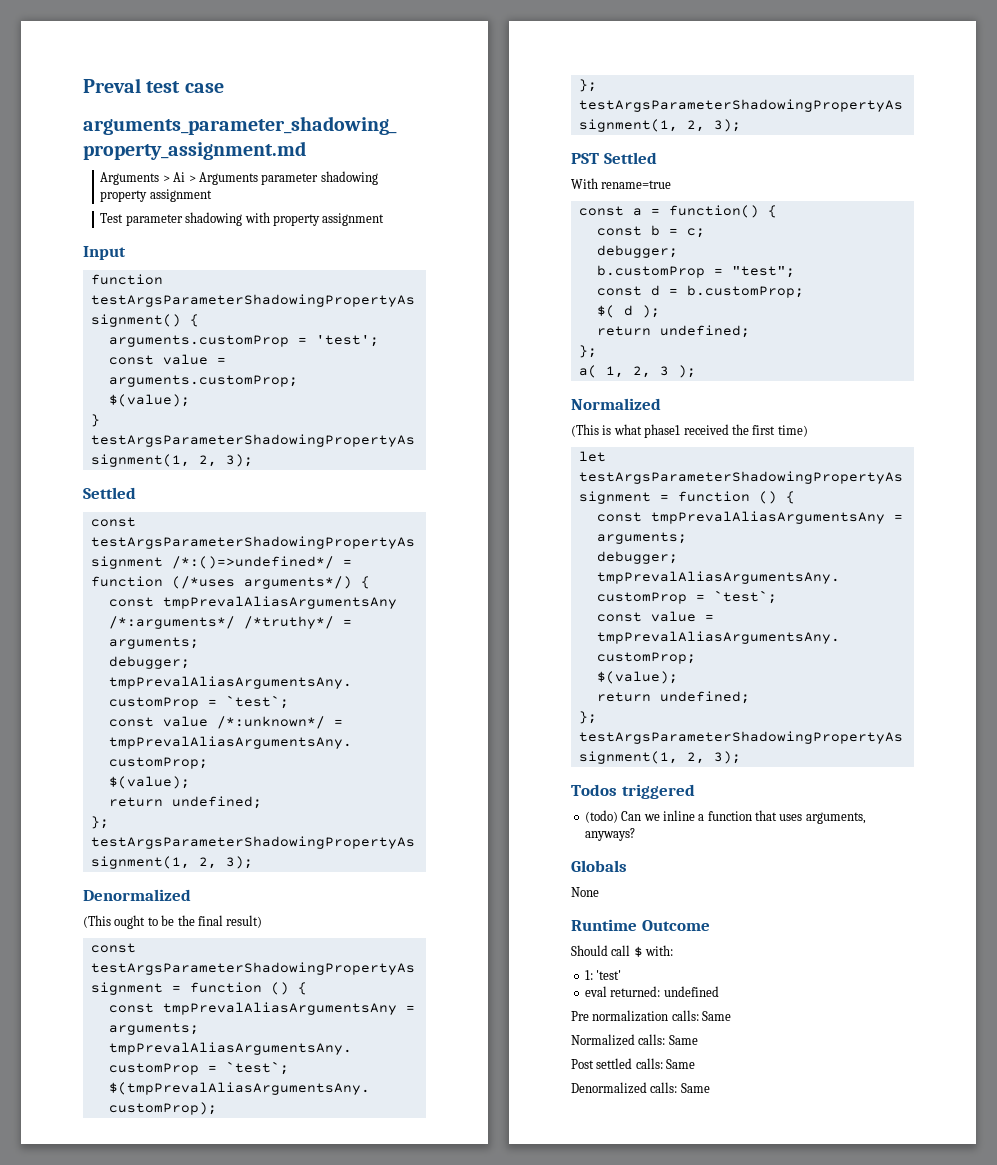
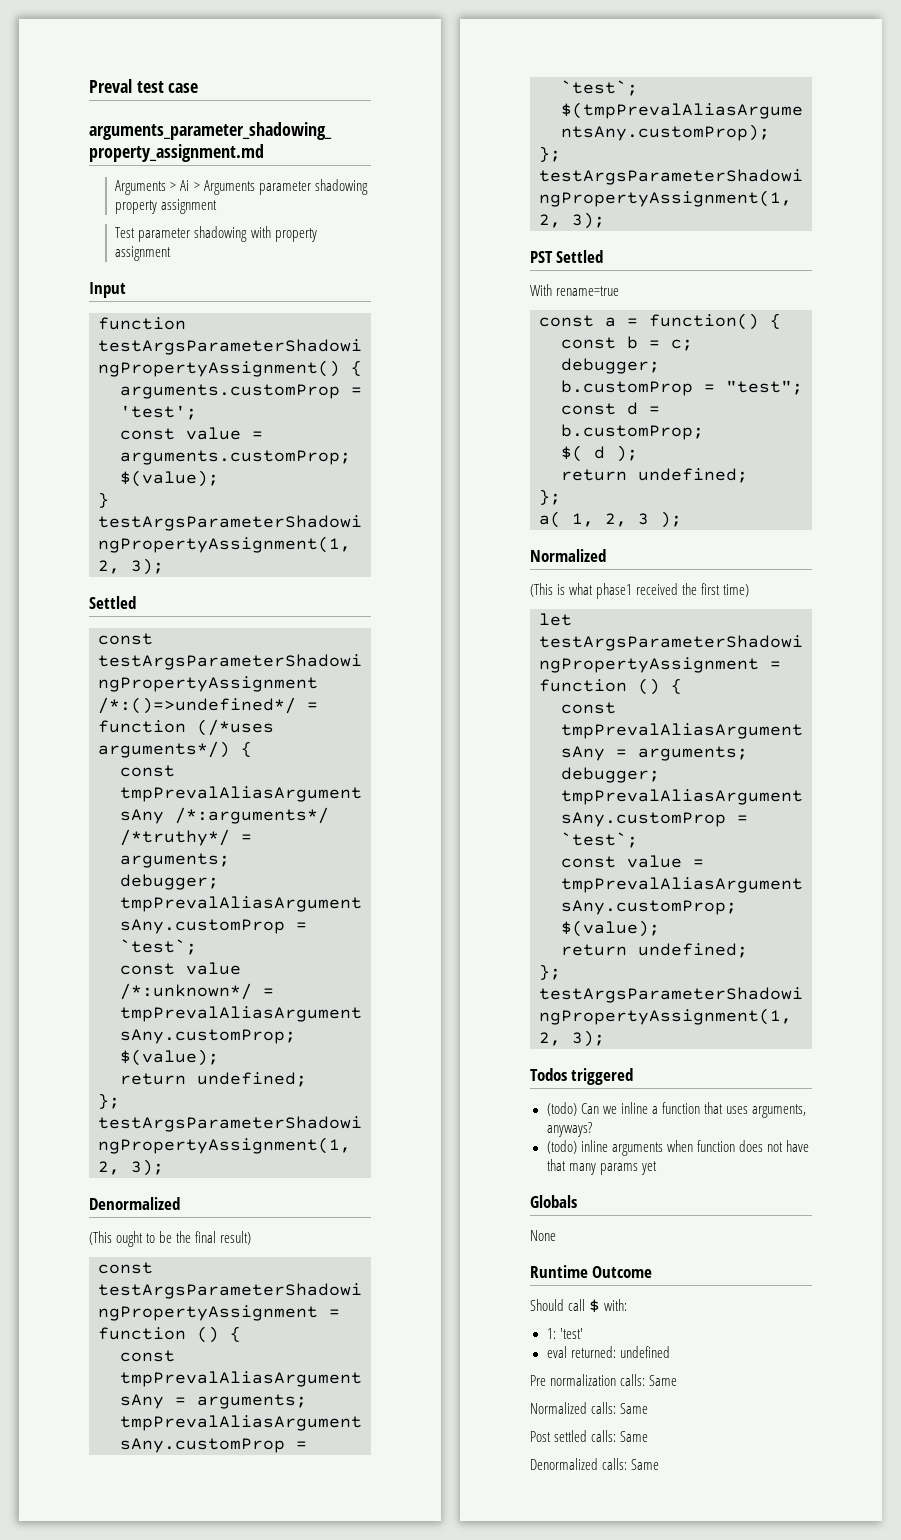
(635, 834) none -> [546,1140,809,1156] [546,1159,657,1175] // (todo) inline arguments when function does not have that many params yet

